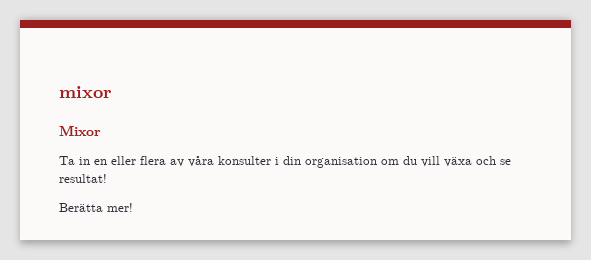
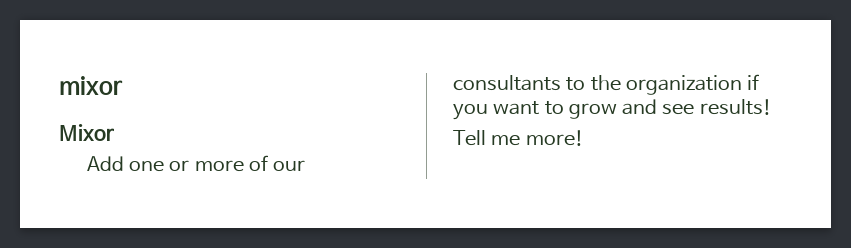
[59,156,511,168] [59,174,107,183] [59,203,133,212] Ta in en eller flera av våra konsulter i din organisation om du vill växa och se resultat! // Berätta mer! -> [86,155,306,172] [453,74,760,95] [453,99,772,120] [453,130,584,146] Add one or more of our consultants to the organization if you want to grow and see results! // Tell me more!

